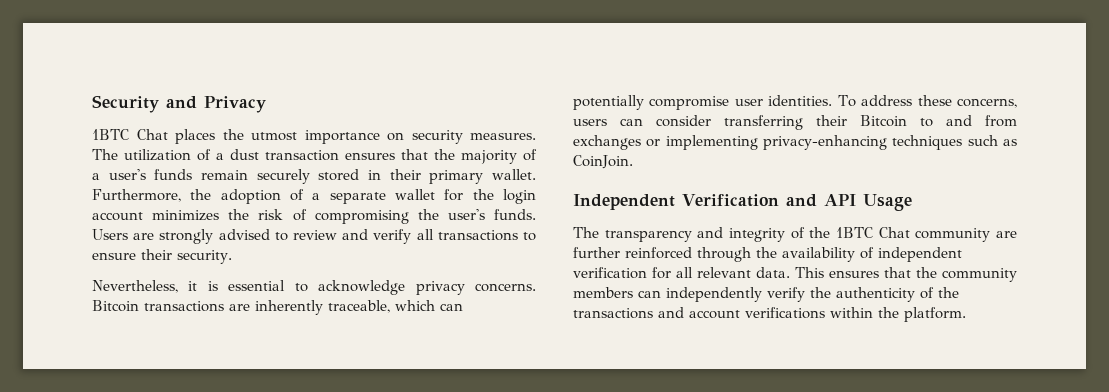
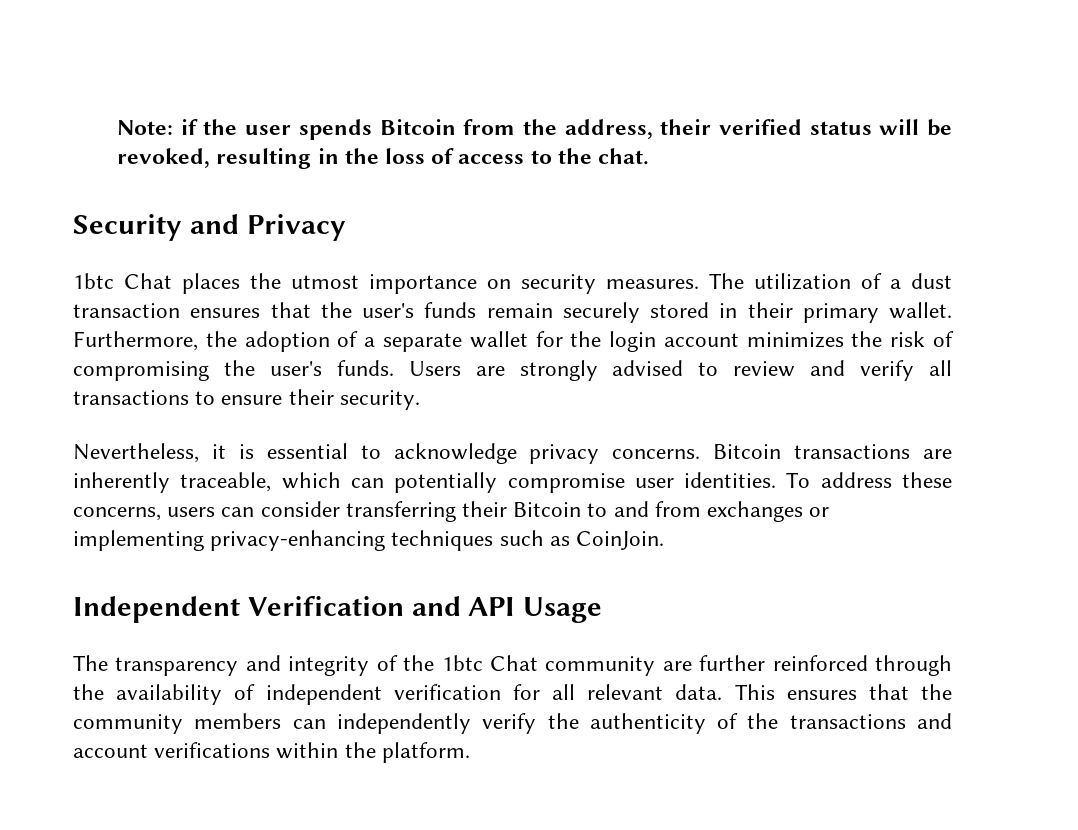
(92, 104) none -> [117,119,953,140] [117,148,649,169] Note: if the user spends Bitcoin from the address, their verified status will be revoked, resulting in the loss of access to the chat. //
[92,129,129,140] 1BTC -> [73,273,114,289] 1btc
[461,149,537,164] [92,173,100,180] majority of a -> (352, 310) none
[836,227,873,238] 1BTC -> [441,655,483,671] 1btc

